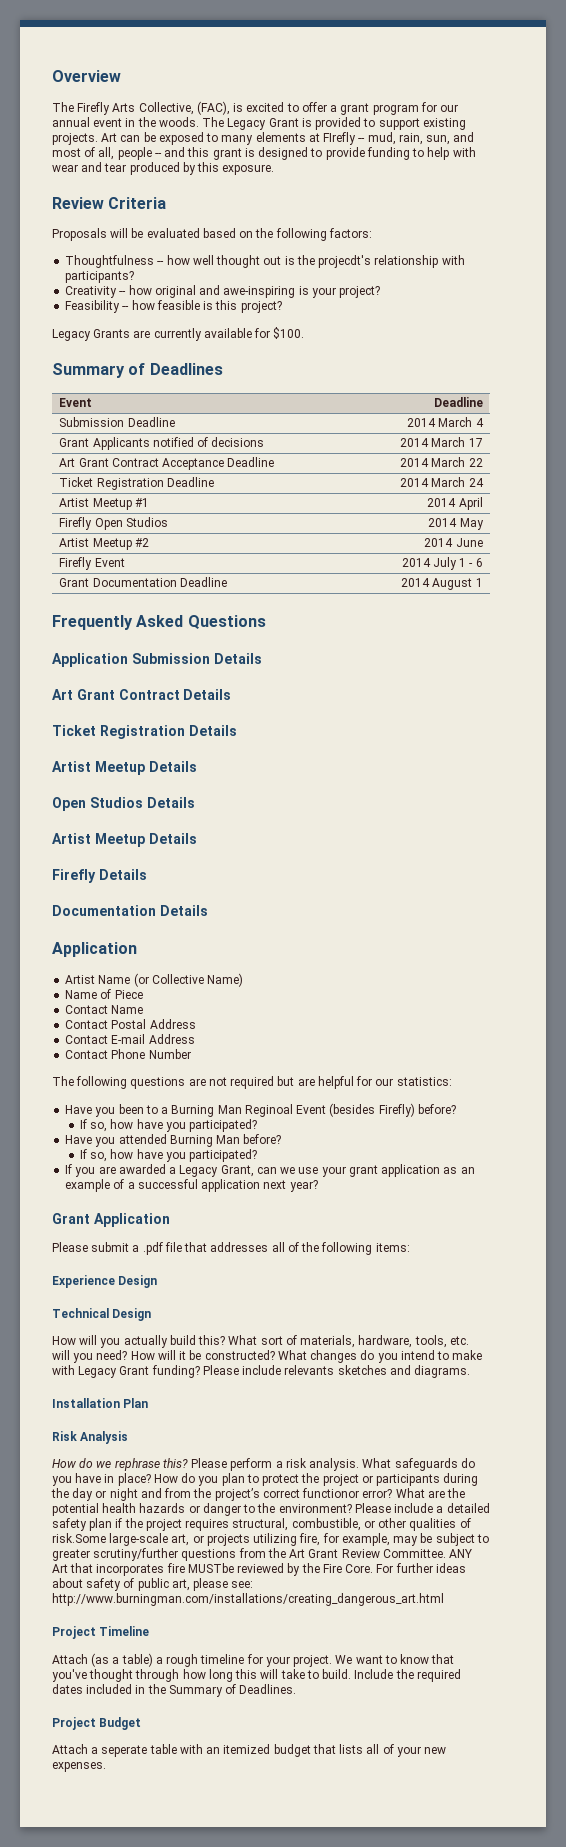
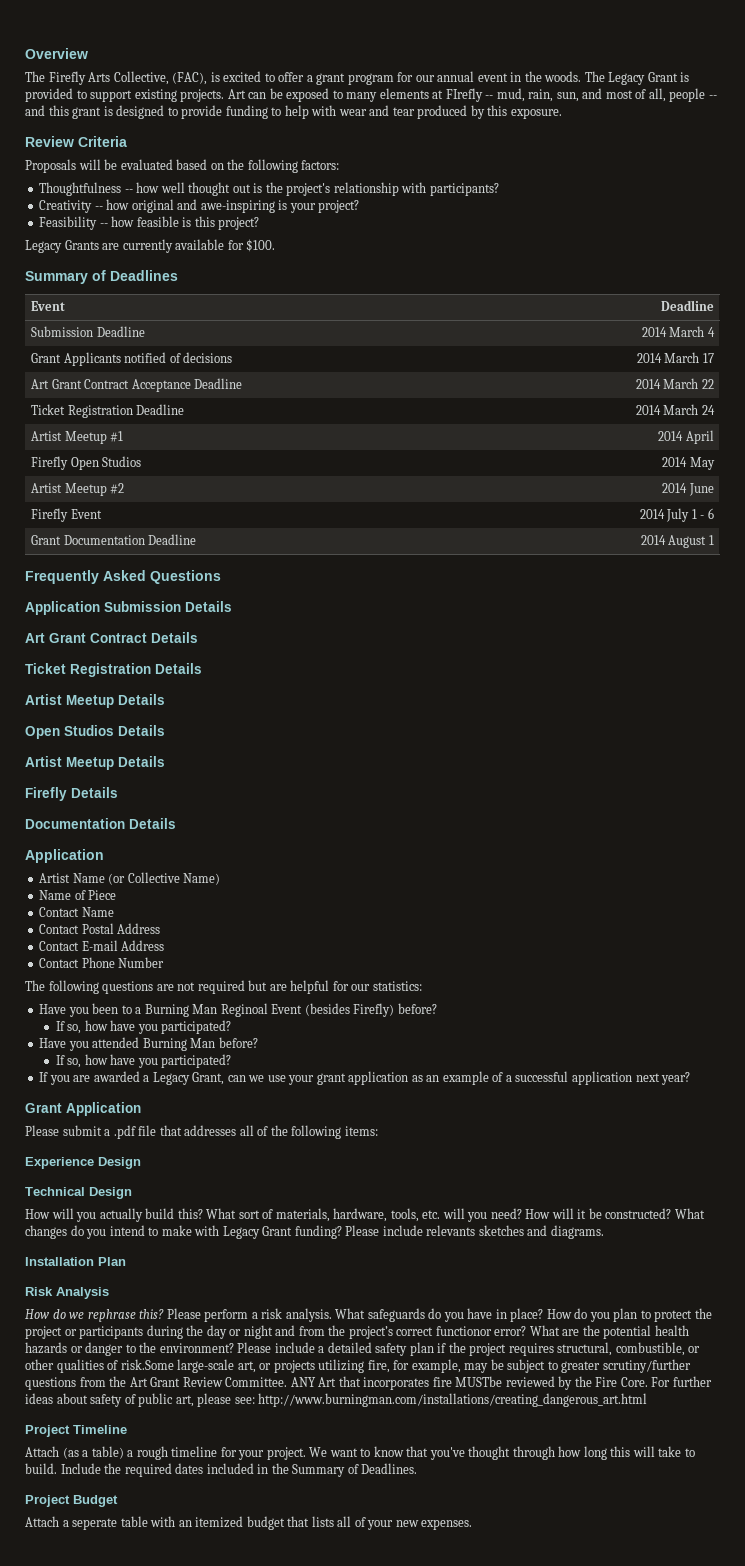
[318,255,372,268] projecdt's -> [286,183,331,196] project's

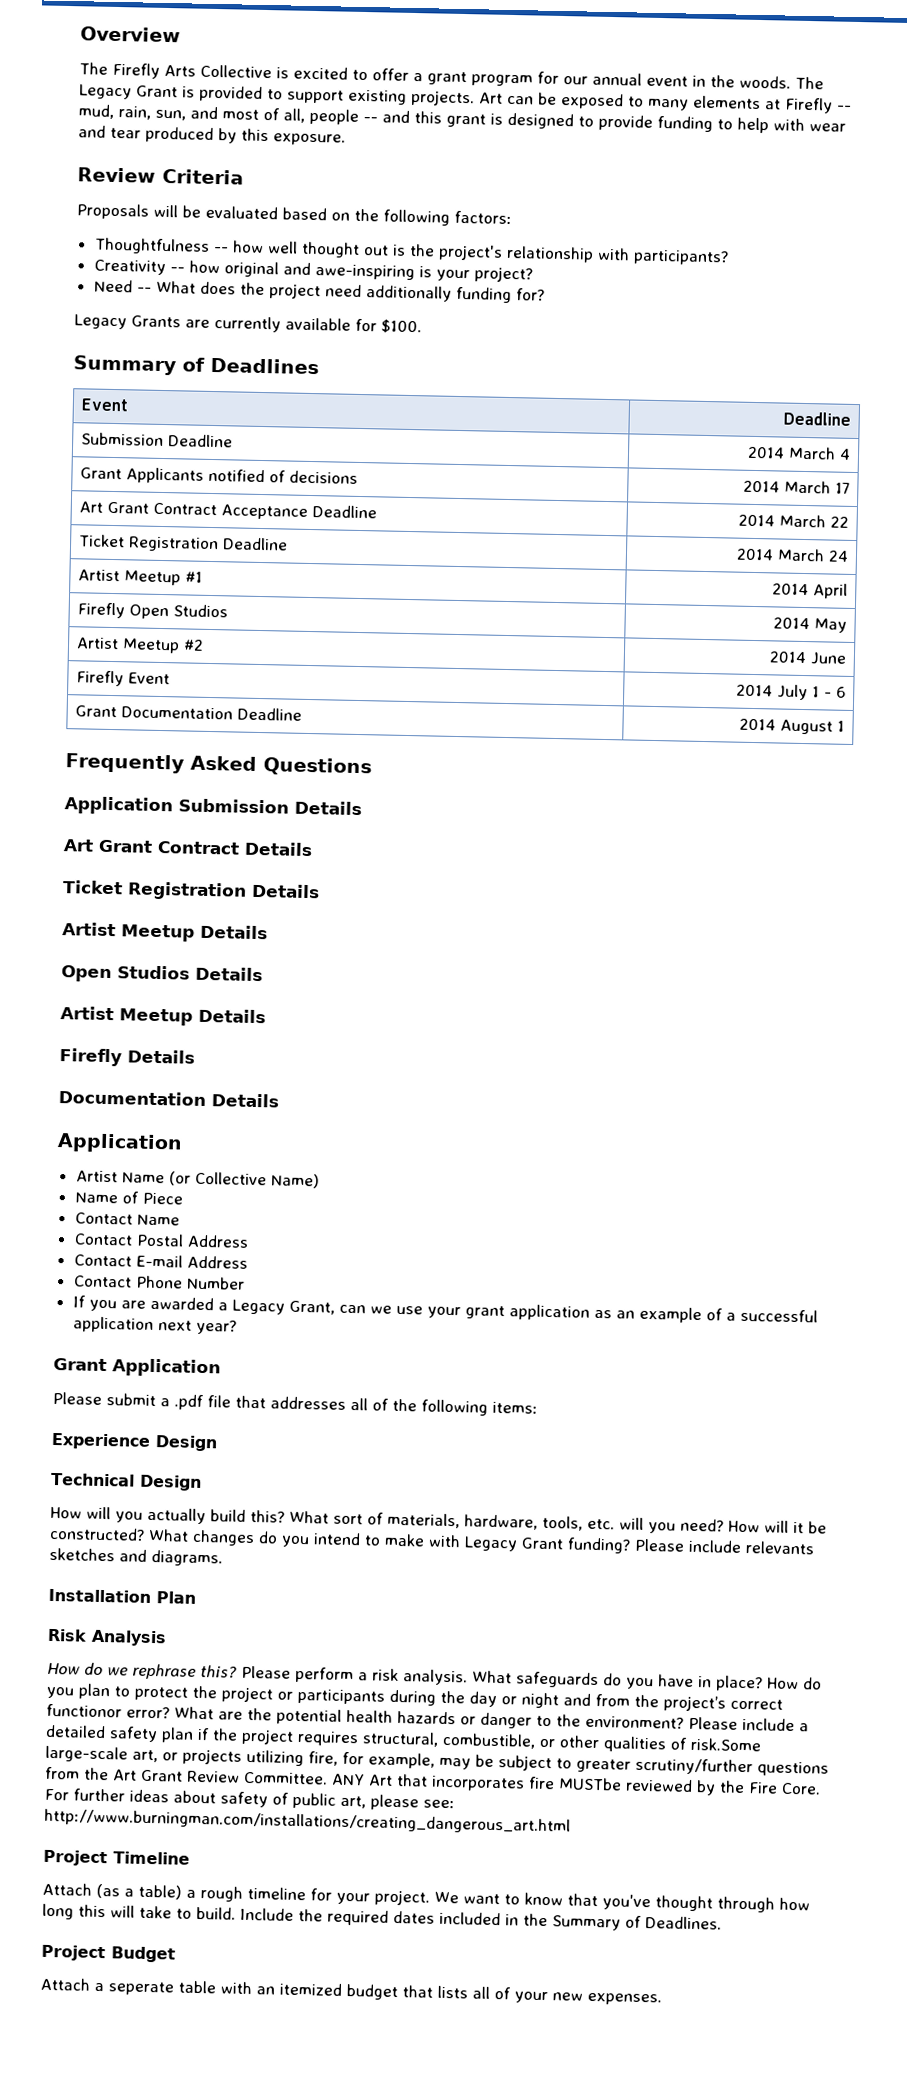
[113,71,208,85] Collective, (FAC), -> [200,64,272,79] Collective
[445,88,483,102] FIrefly -> [784,97,833,114] Firefly
[39,216,260,230] Feasibility -- how feasible is this project? -> [93,279,545,304] Need -- What does the project need additionally funding for?
[25,980,422,994] [39,1003,437,1017] [55,1020,232,1034] [39,1037,258,1051] [55,1054,232,1068] // The following questions are not required but are helpful for our statistics: // Have you been to a Burning Man Reginoal Event (besides Firefly) before? // If so, how have you participated? // Have you attended Burning Man before? // If so, how have you participated? -> (245, 1283) none

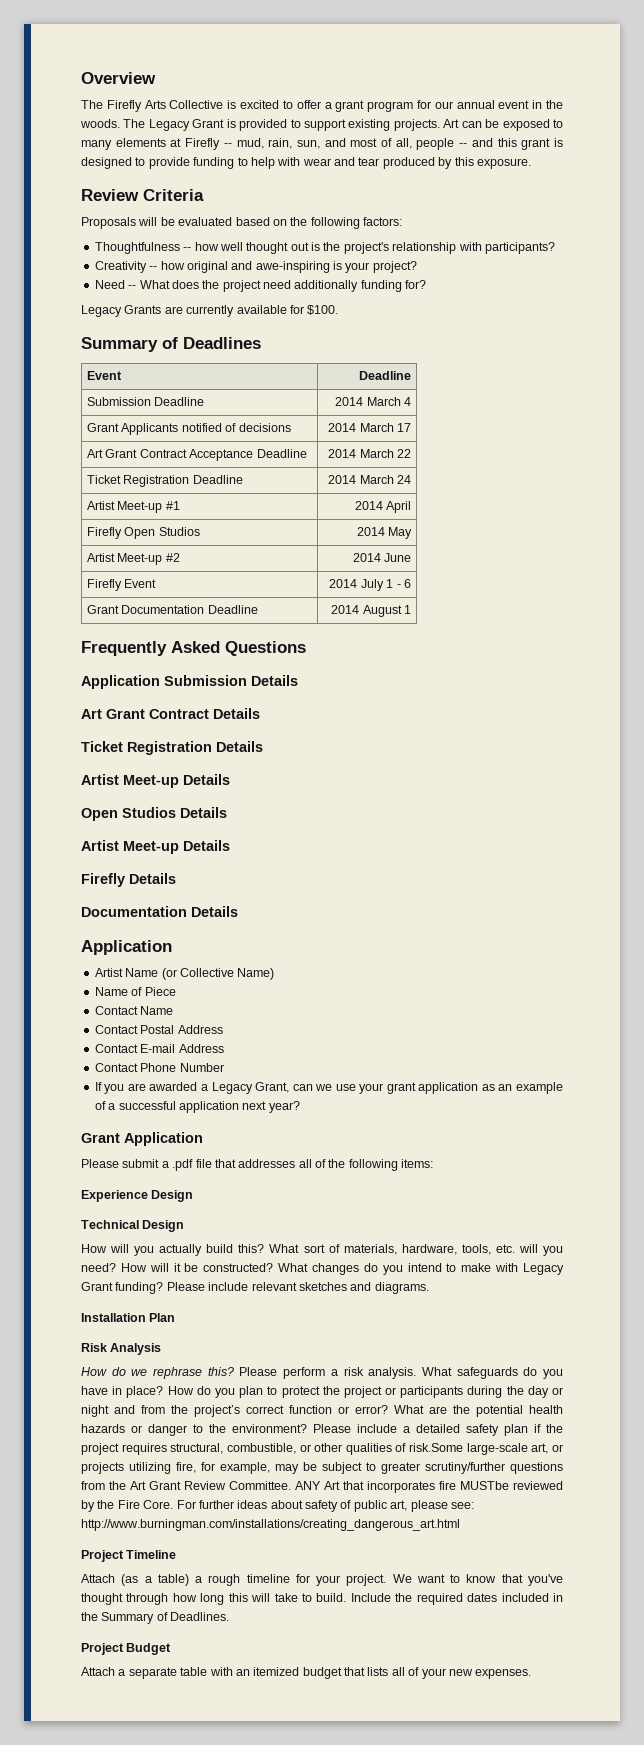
[124,570,182,586] Meetup -> [117,501,163,513] Meet-up
[122,638,181,654] Meetup -> [117,553,163,565] Meet-up
[121,924,195,942] Meetup -> [123,775,179,788] Meet-up
[119,1008,193,1026] Meetup -> [123,841,179,854] Meet-up
[745,1541,815,1555] relevants -> [251,1282,297,1291] relevant
[46,1703,122,1718] functionor -> [289,1405,349,1414] function or
[108,1981,174,1996] seperate -> [128,1667,177,1679] separate

